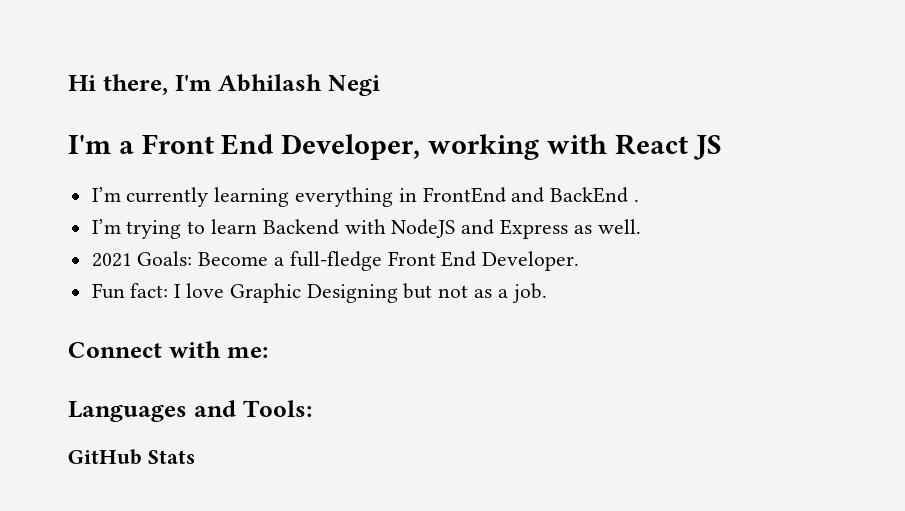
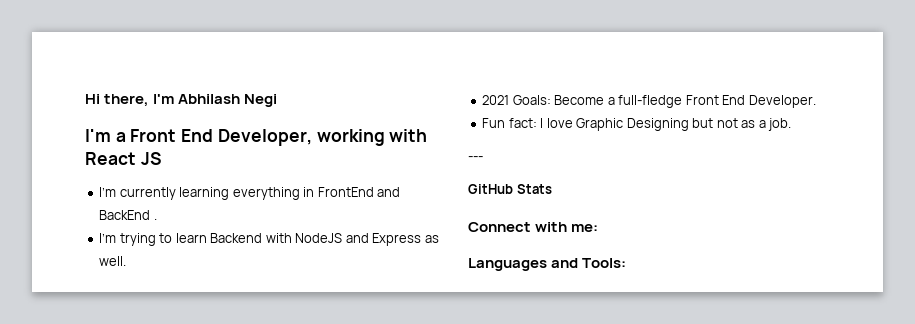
(547, 293) none -> [468,156,483,161] [468,184,552,194] // --- // GitHub Stats
[68,449,195,465] // GitHub Stats -> (627, 263) none

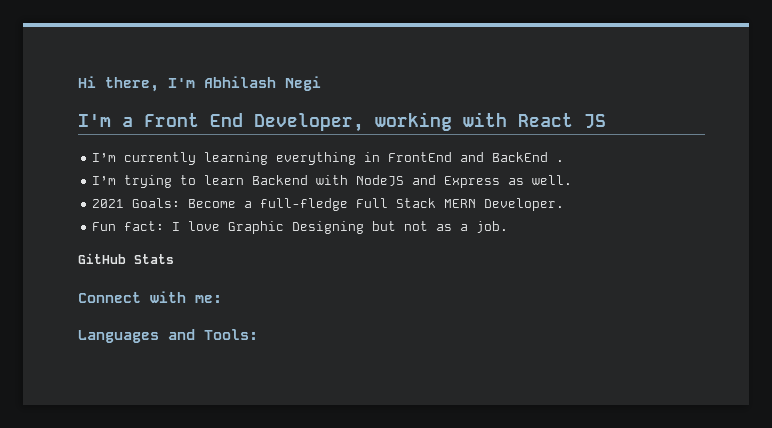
[685,95,746,105] Front End -> [356,198,477,208] Full Stack MERN
[468,156,483,161] // --- -> (509, 227) none

